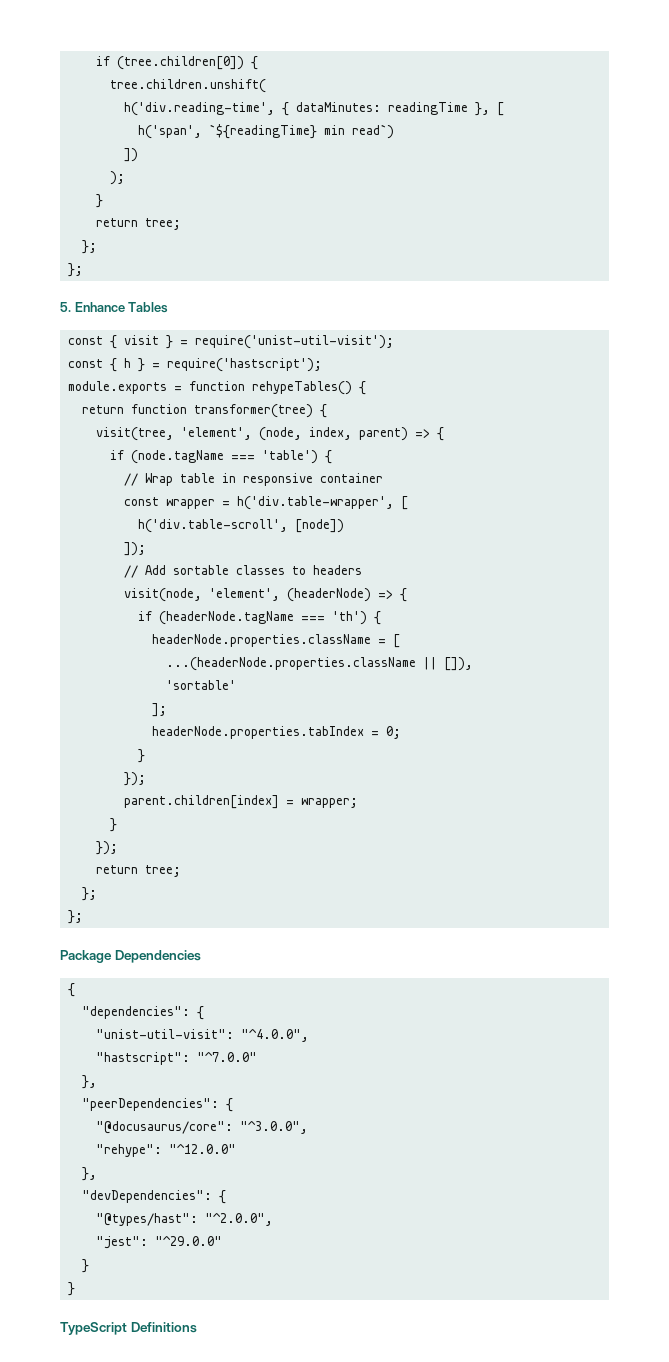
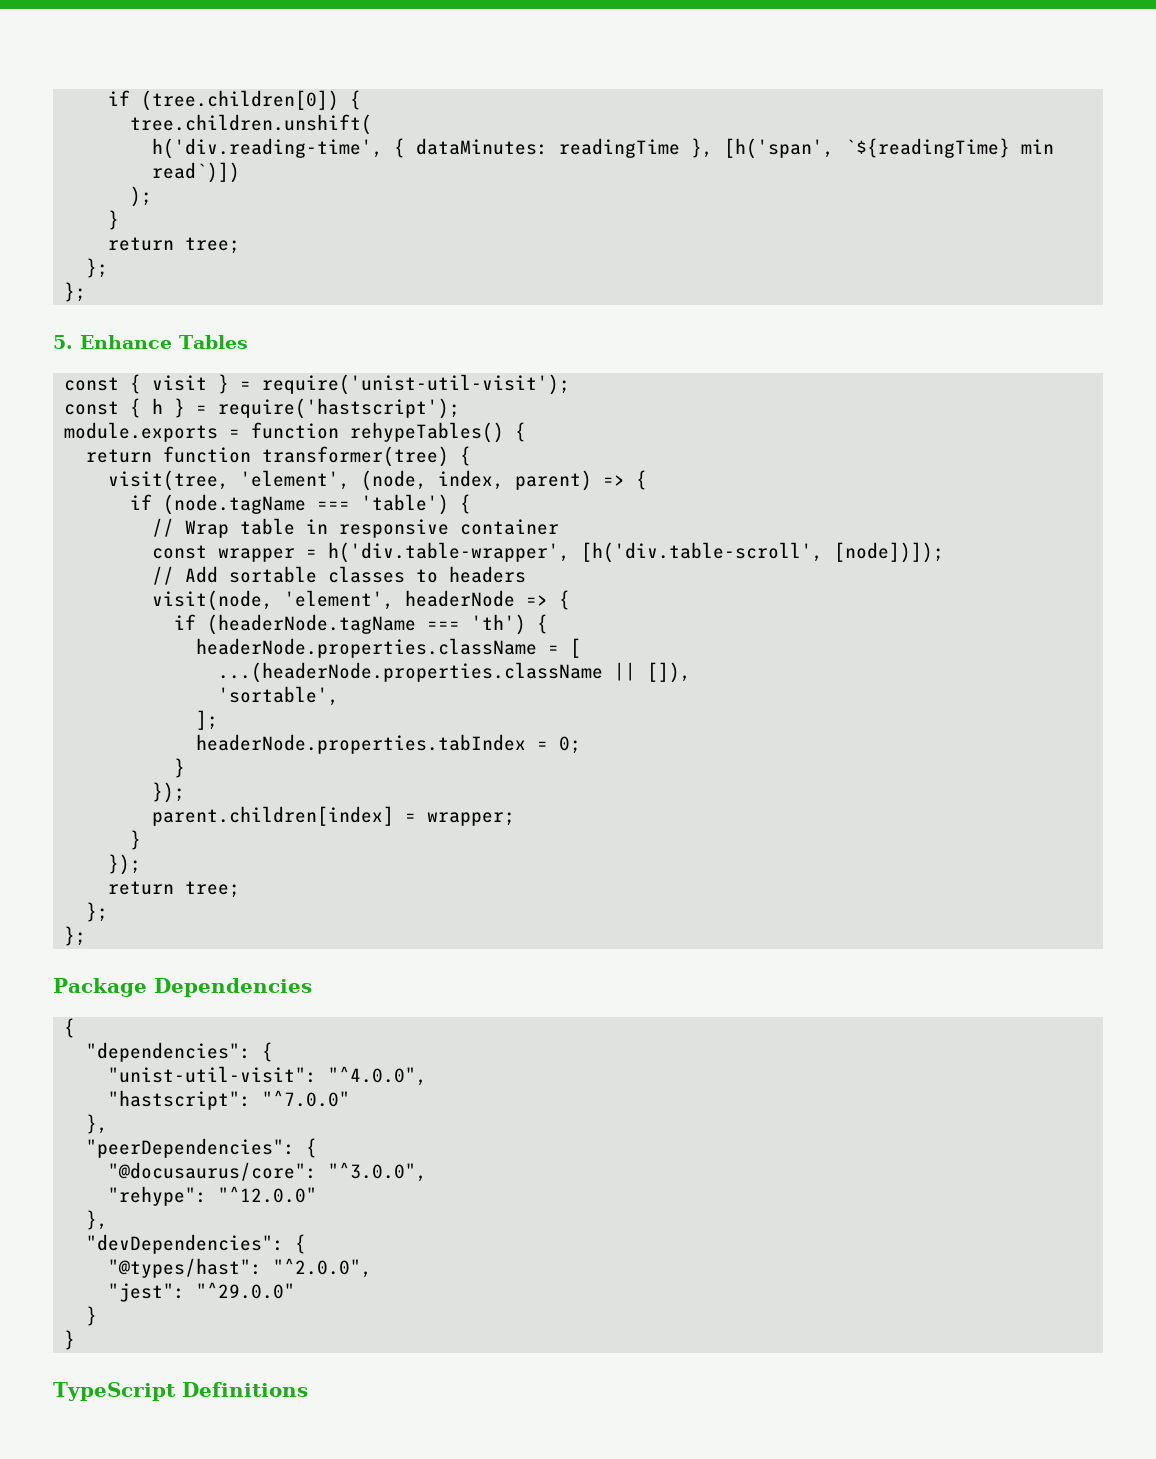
[496,102,504,116] [137,124,394,139] [123,148,138,162] [ // h('span', `${readingTime} min read`) // ]) -> [723,138,1054,159] [151,162,240,183] [h('span', `${readingTime} min read`)])
[400,496,408,510] [137,519,344,533] [123,542,146,556] [ // h('div.table-scroll', [node]) // ]); -> [580,542,944,563] [h('div.table-scroll', [node])]);
[286,588,371,602] (headerNode) -> [404,590,515,607] headerNode
[165,680,236,690] 'sortable' -> [217,686,339,706] 'sortable',

